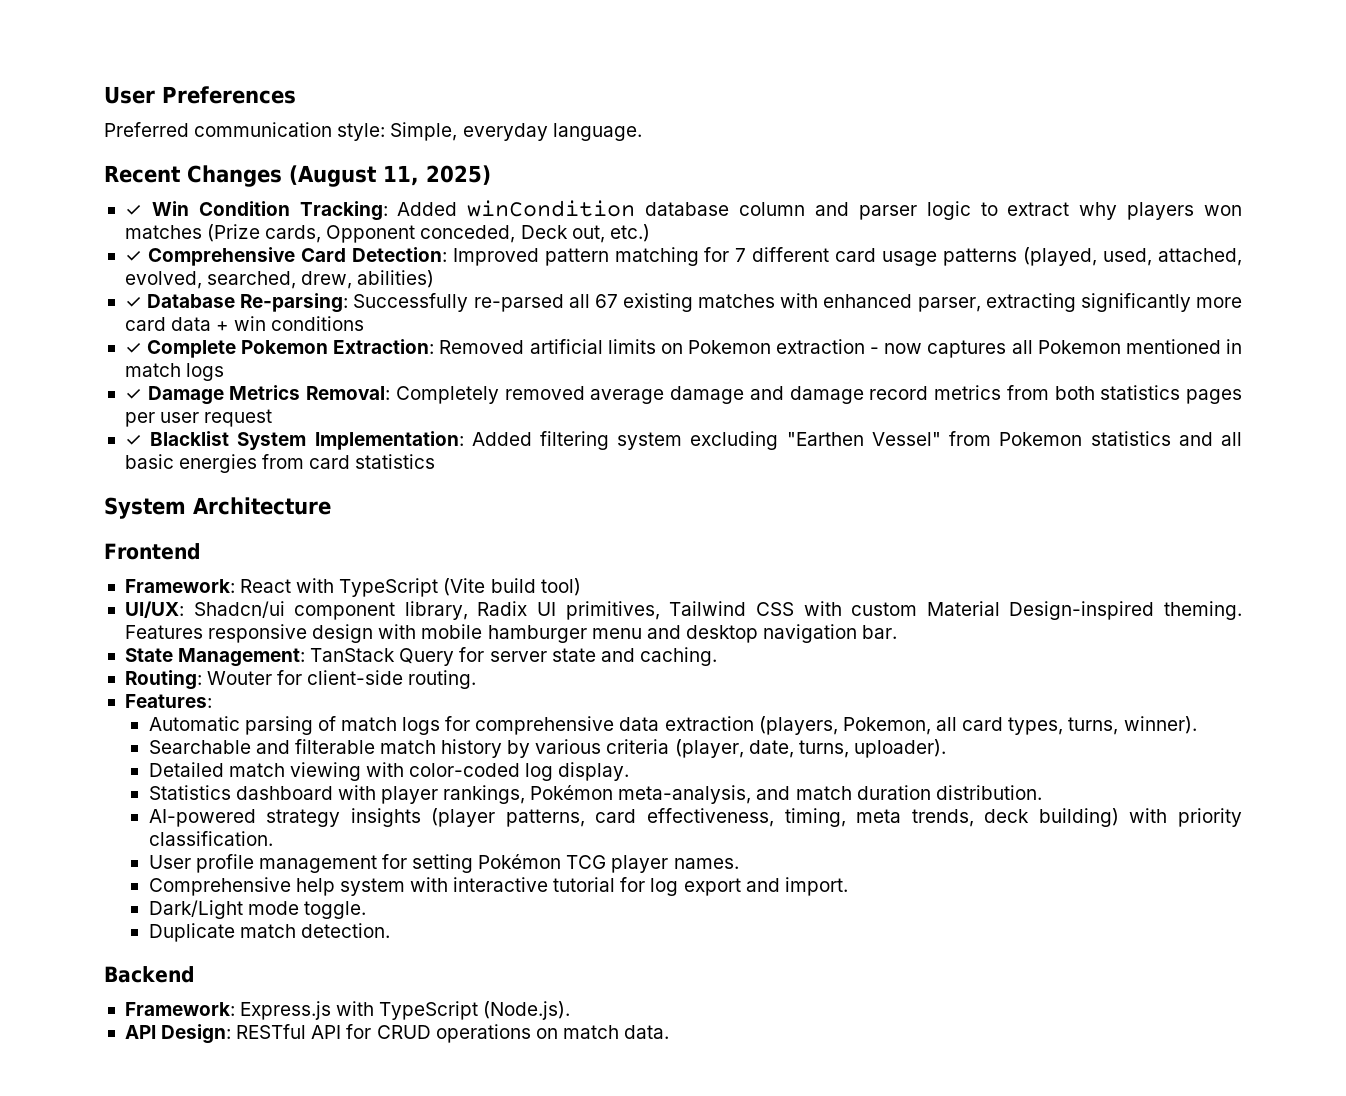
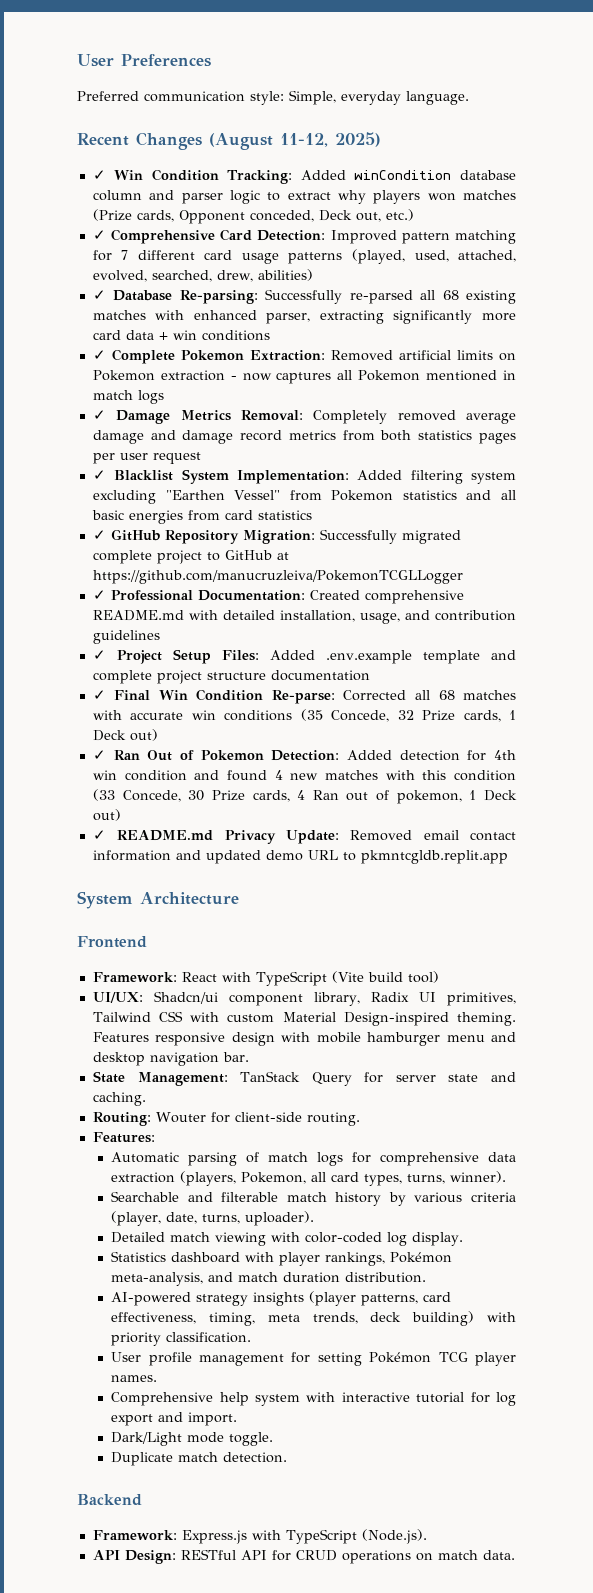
[383,165,419,186] 11, -> [280,133,328,147] 11-12,
[594,294,618,308] 67 -> [442,290,459,300] 68
(436, 461) none -> [92,529,461,544] [92,550,289,564] [92,570,463,584] [92,590,464,604] [92,610,516,624] [92,630,160,644] [92,649,516,664] [92,670,370,684] [92,689,517,704] [92,709,516,722] [92,729,158,741] [92,750,516,761] [92,770,516,781] [92,789,517,804] [92,809,121,821] [92,830,517,844] [92,850,508,864] // ✓ GitHub Repository Migration: Successfully migrated complete project to GitHub at https://github.com/manucruzleiva/PokemonTCGLLogger // ✓ Professional Documentation: Created comprehensive README.md with detailed installation, usage, and contribution guidelines // ✓ Project Setup Files: Added .env.example template and complete project structure documentation // ✓ Final Win Condition Re-parse: Corrected all 68 matches with accurate win conditions (35 Concede, 32 Prize cards, 1 Deck out) // ✓ Ran Out of Pokemon Detection: Added detection for 4th win condition and found 4 new matches with this condition (33 Concede, 30 Prize cards, 4 Ran out of pokemon, 1 Deck out) // ✓ README.md Privacy Update: Removed email contact information and updated demo URL to pkmntcgldb.replit.app

